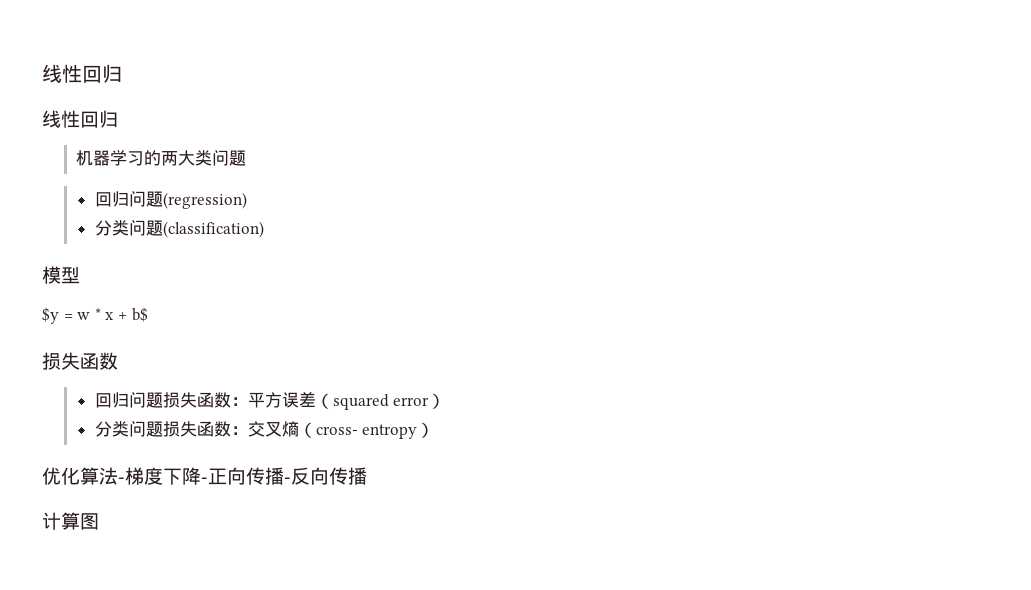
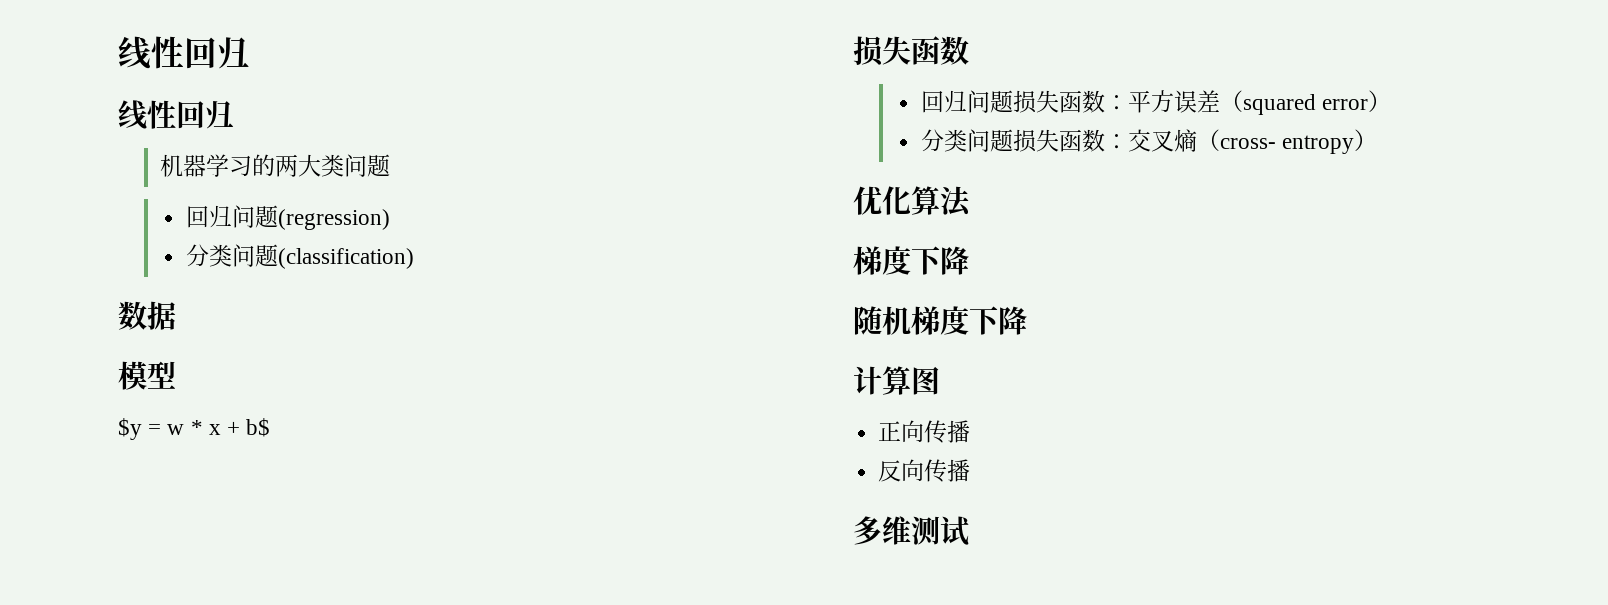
(264, 229) none -> [118,301,176,330] // 数据
[118,467,208,485] -梯度下降- -> [853,246,969,275] [853,306,1027,335] [853,366,940,395] // 梯度下降 // 随机梯度下降 // 计算图 //
[284,477,291,483] - -> (971, 431) //
[42,512,99,530] 计算图 -> [853,516,969,546] 多维测试

